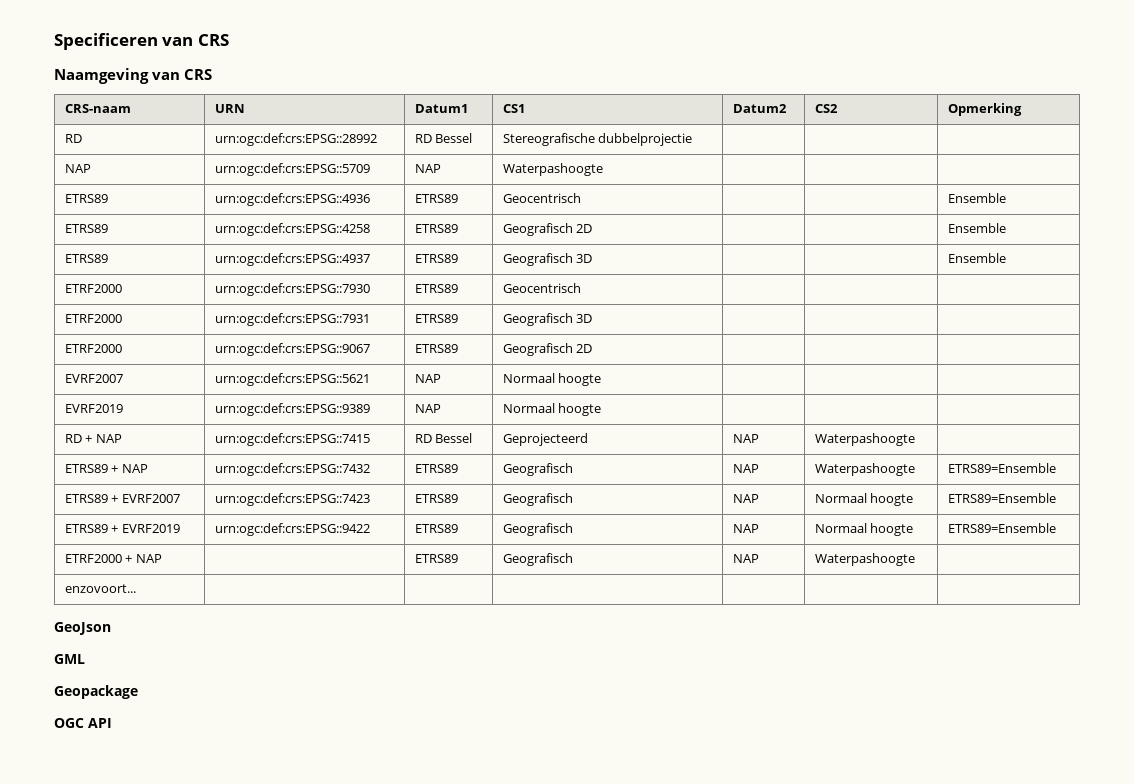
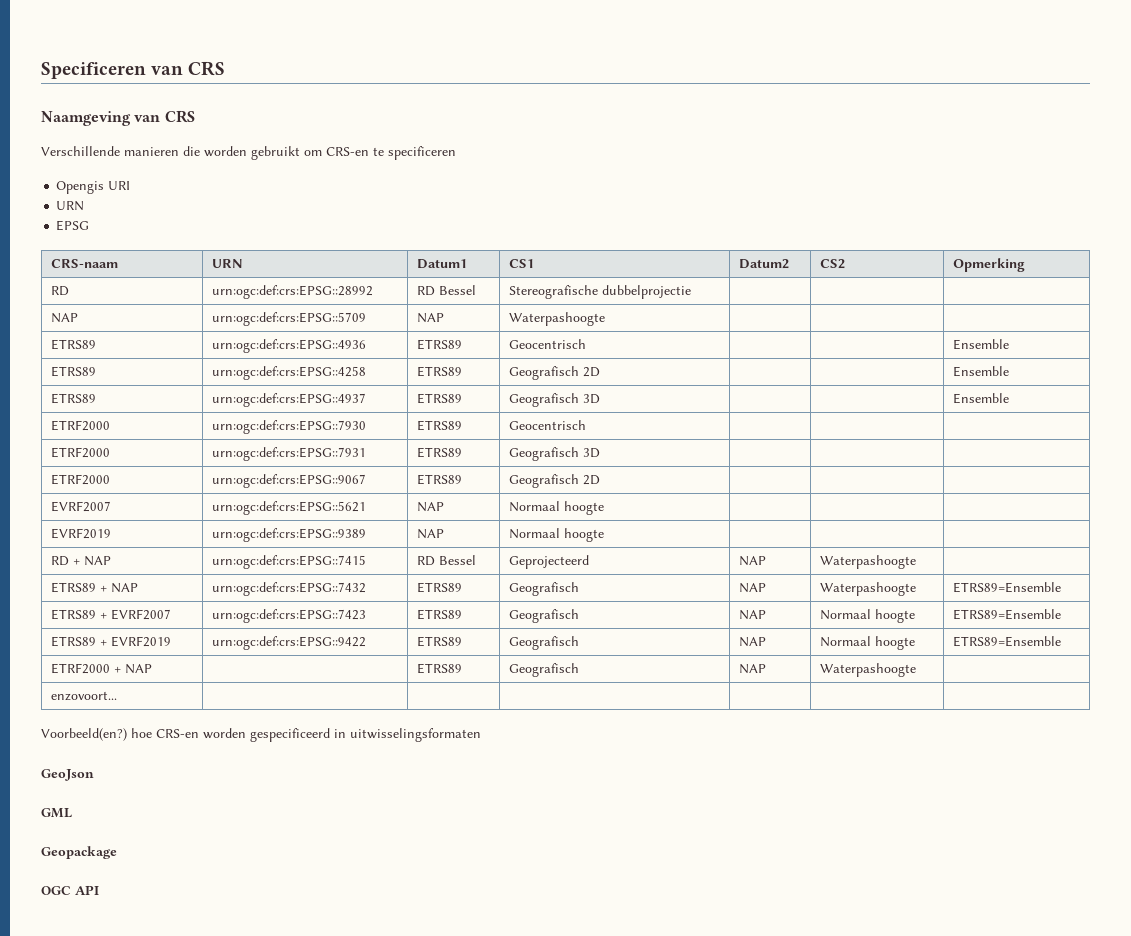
(213, 74) none -> [41,146,456,160] [56,181,131,194] [56,201,85,211] [56,220,90,231] // Verschillende manieren die worden gebruikt om CRS-en te specificeren // Opengis URI // URN // EPSG
(136, 588) none -> [41,728,481,742] // Voorbeeld(en?) hoe CRS-en worden gespecificeerd in uitwisselingsformaten

